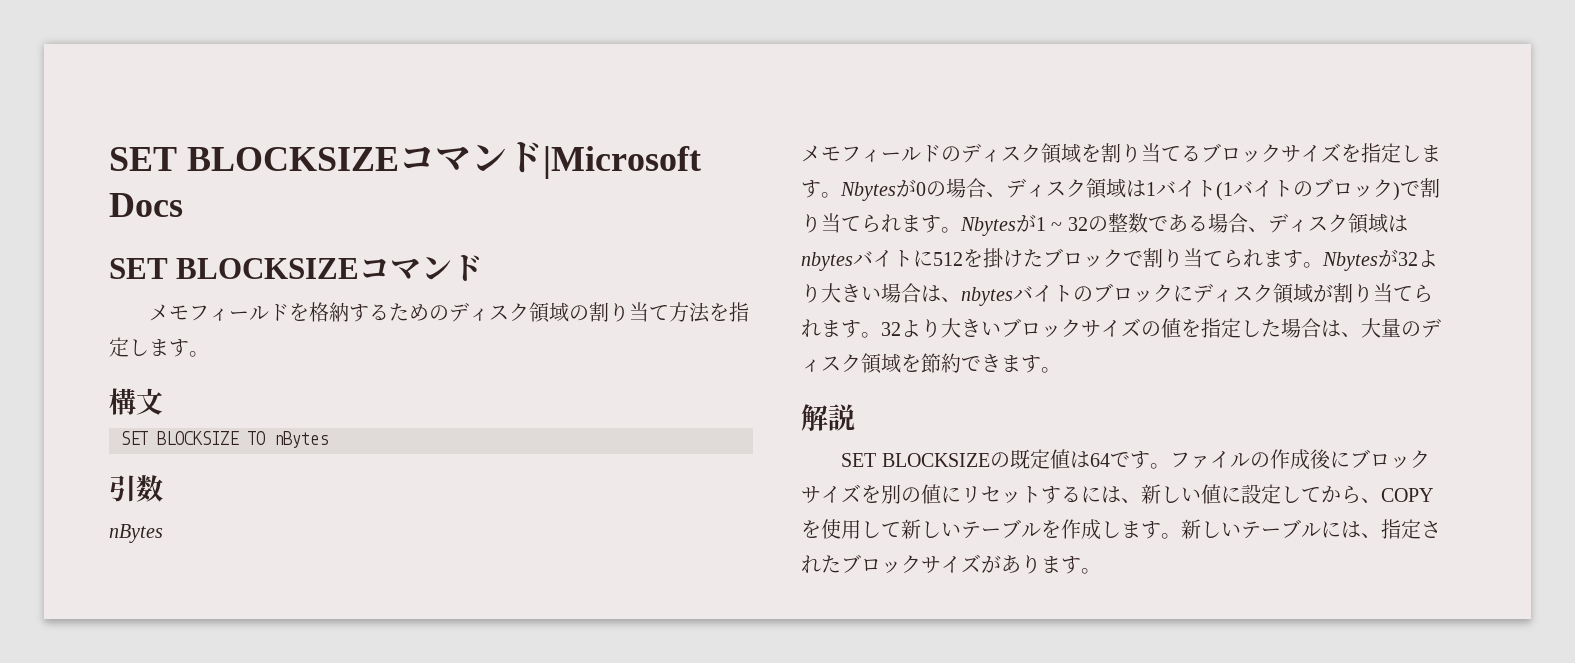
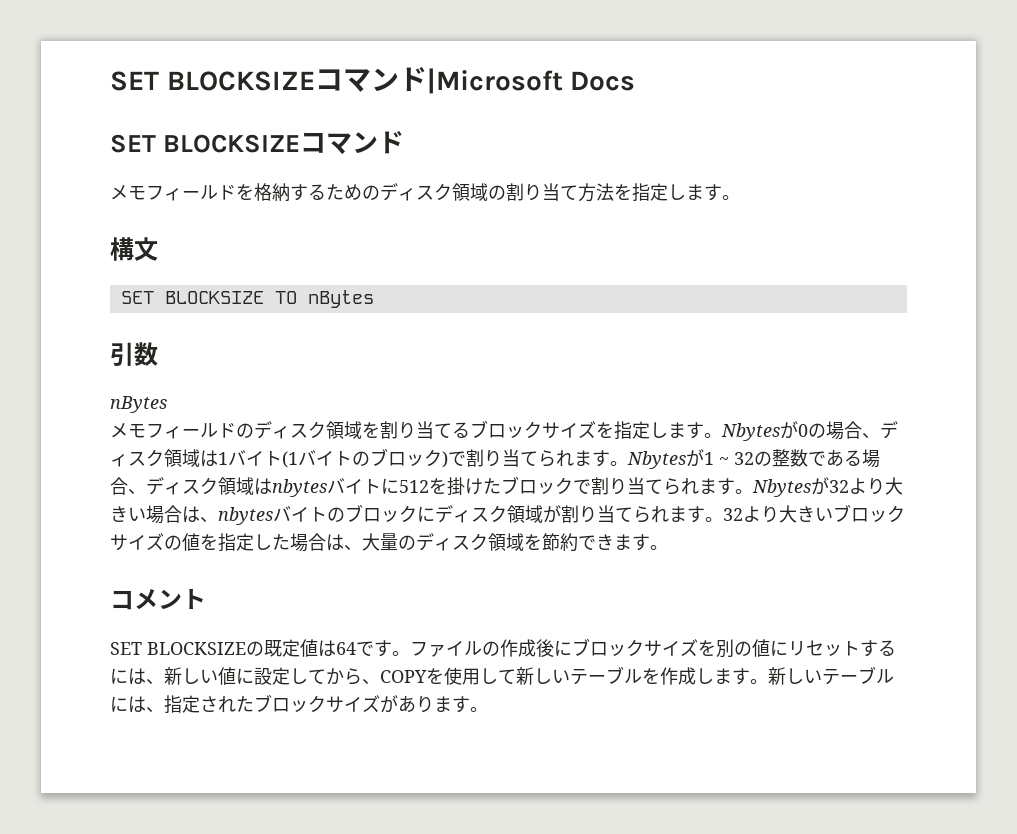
[801,404,855,431] 解説 -> [110,589,206,610] コメント

